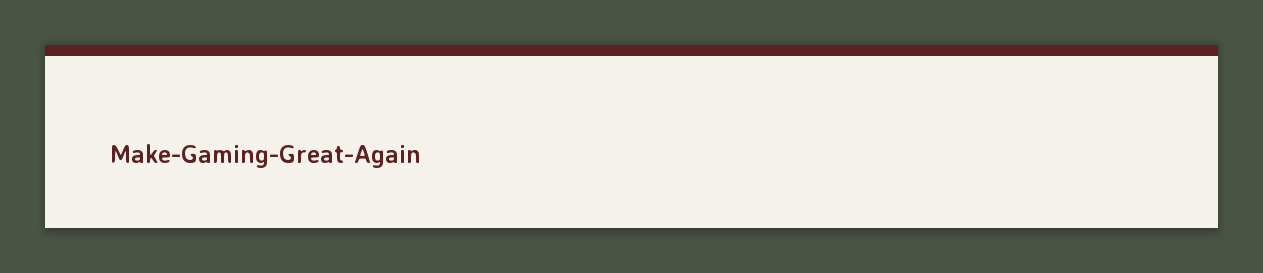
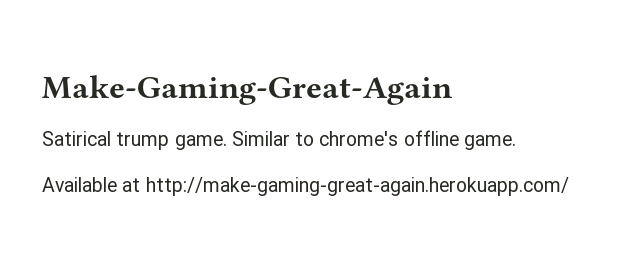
(421, 156) none -> [42,130,516,150] [42,177,569,196] // Satirical trump game. Similar to chrome's offline game. // Available at http://make-gaming-great-again.herokuapp.com/

